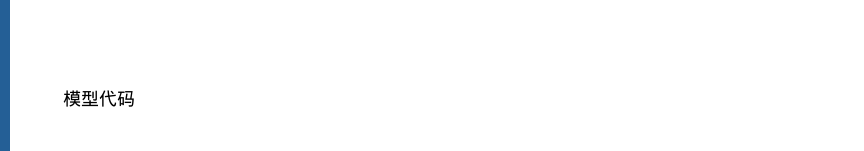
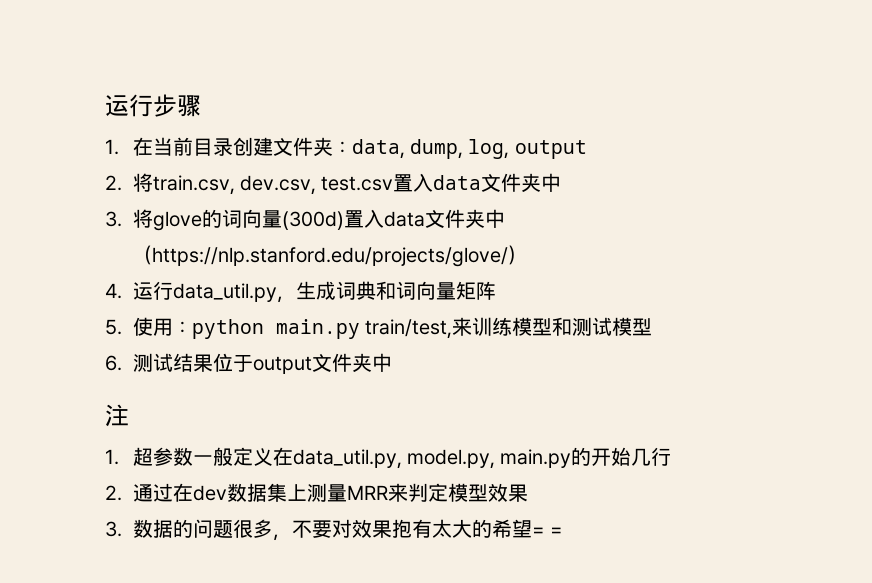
[63,90,135,107] 模型代码 -> [105,94,201,117] [105,137,587,159] [105,173,562,195] [105,209,505,231] [132,245,527,267] [105,281,496,303] [105,317,652,339] [105,353,392,374] [105,404,129,427] [105,447,672,469] [105,483,528,502] [105,519,563,541] 运行步骤 // 1.在当前目录创建文件夹：data, dump, log, output // 2.将train.csv, dev.csv, test.csv置入data文件夹中 // 3.将glove的词向量(300d)置入data文件夹中（https://nlp.stanford.edu/projects/glove/） // 4.运行data_util.py，生成词典和词向量矩阵 // 5.使用：python main.py train/test,来训练模型和测试模型 // 6.测试结果位于output文件夹中 // 注 // 1.超参数一般定义在data_util.py, model.py, main.py的开始几行 // 2.通过在dev数据集上测量MRR来判定模型效果 // 3.数据的问题很多，不要对效果抱有太大的希望= =

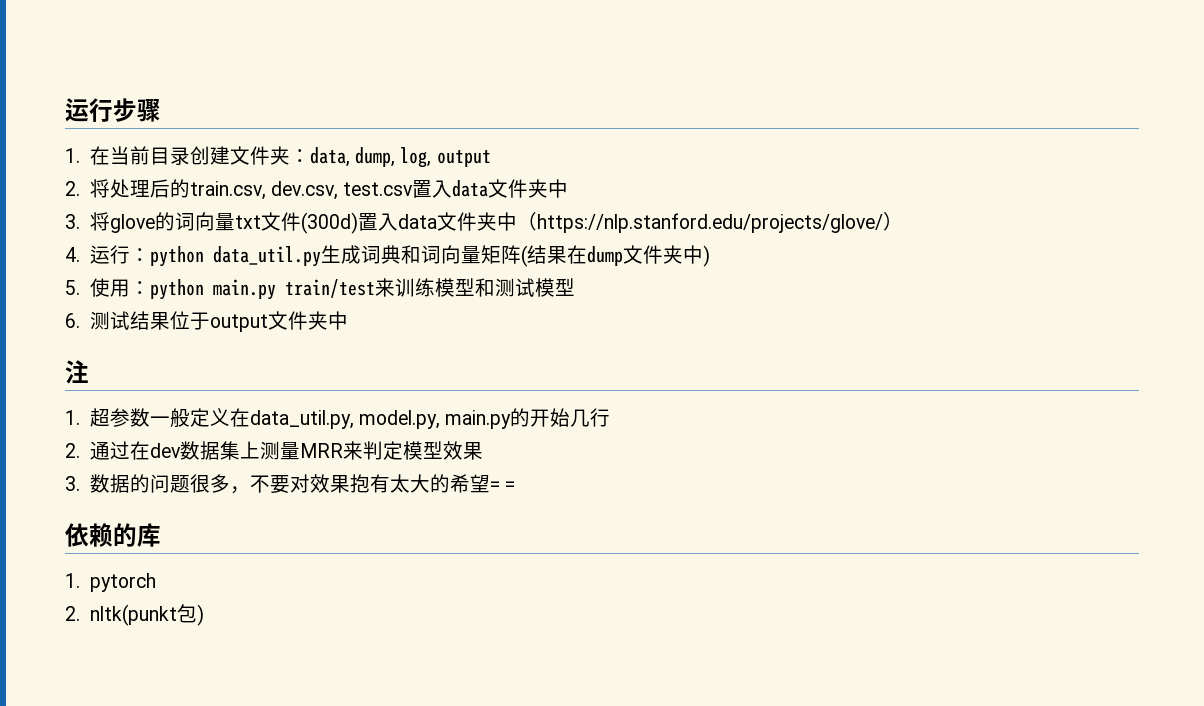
(153, 182) none -> [109,179,190,198] 处理后的
(282, 219) none -> [234,212,301,231] txt文件
[172,283,296,303] data_util.py， -> [129,246,321,267] ：python data_util.py
(496, 290) none -> [520,245,710,267] (结果在dump文件夹中)
[364,319,452,339] train/test, -> [284,279,375,298] train/test
(563, 531) none -> [65,523,161,547] [65,573,156,592] [65,604,204,626] // 依赖的库 // 1. pytorch // 2. nltk(punkt包)

